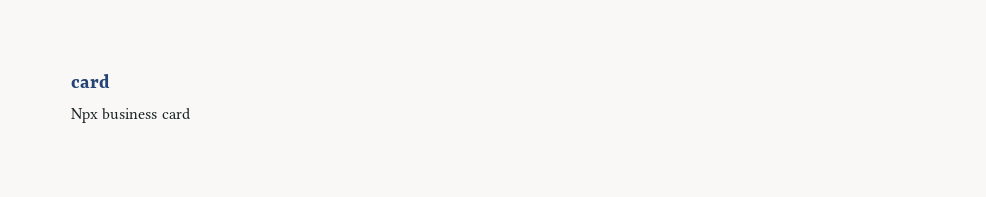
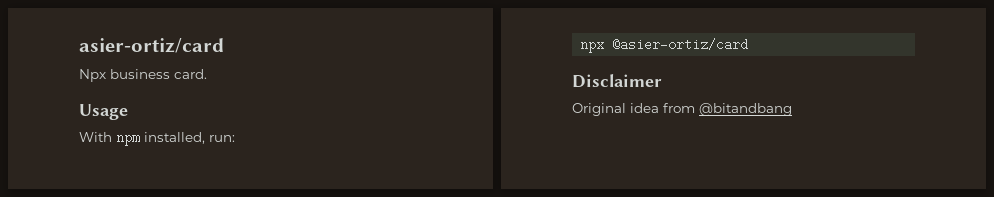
[71,74,110,88] card -> [79,38,224,53] asier-ortiz/card
[161,108,191,120] card -> [174,69,207,79] [79,104,128,120] [79,132,235,146] [580,38,749,53] [572,74,662,88] [572,103,792,116] card. // Usage // With npm installed, run: // npx @asier-ortiz/card // Disclaimer // Original idea from @bitandbang

